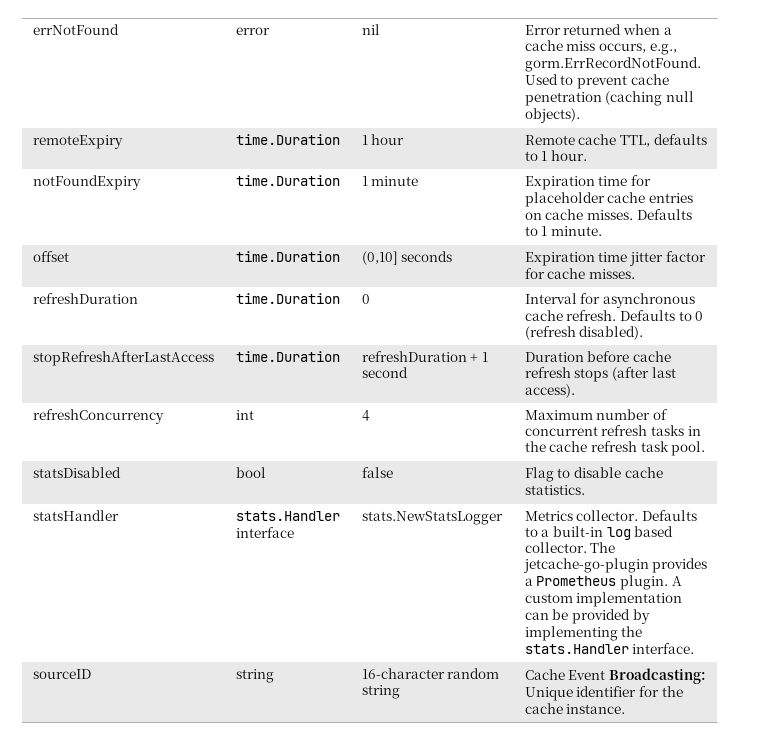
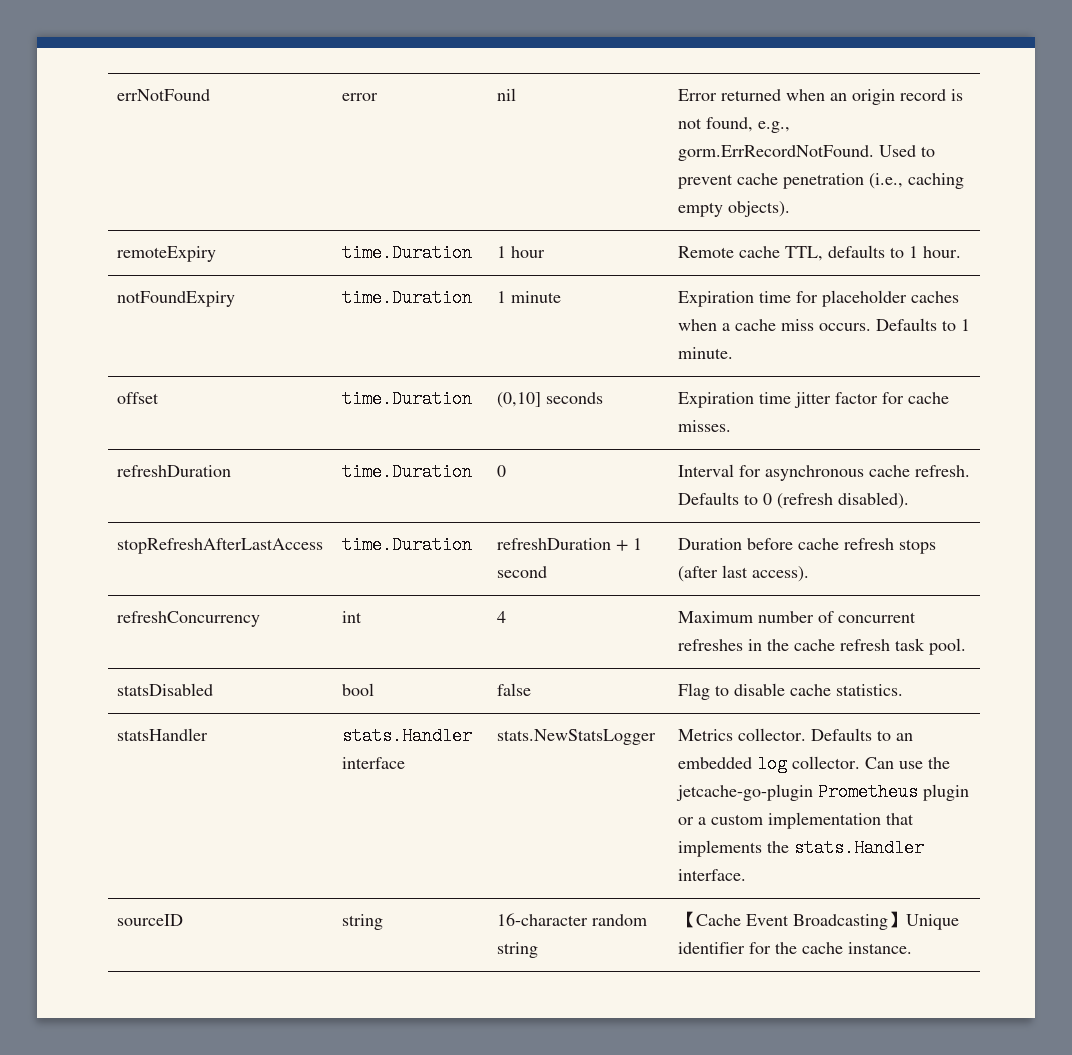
[663,27,672,35] [524,40,646,53] a cache miss occurs, -> [830,89,964,105] [678,117,754,132] an origin record is not found,
[605,91,694,106] (caching null -> [869,173,965,189] [678,202,724,217] (i.e., caching empty
[607,192,693,203] [524,209,633,220] cache entries on cache misses. -> [911,291,960,303] [678,319,872,331] caches when a cache miss occurs.
[601,425,684,436] refresh tasks -> [678,639,744,651] refreshes
[541,526,674,540] [524,542,616,553] [522,558,708,573] [524,575,682,590] [524,592,683,607] [524,609,650,624] [524,626,618,641] a built-in log based collector. The jetcache-go-plugin provides a Prometheus plugin. A custom implementation can be provided by implementing -> [896,733,914,741] [678,755,951,773] [676,783,970,801] [678,812,915,829] [678,840,763,857] an embedded log collector. Can use the jetcache-go-plugin Prometheus plugin or a custom implementation that implements
(400, 692) none -> [678,911,697,928] 【
[608,668,706,684] Broadcasting: -> [793,911,907,930] Broadcasting】

